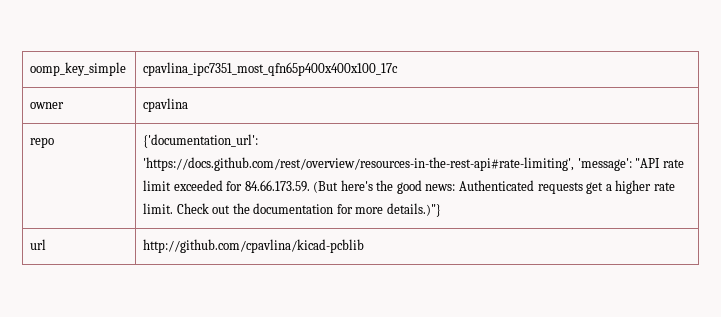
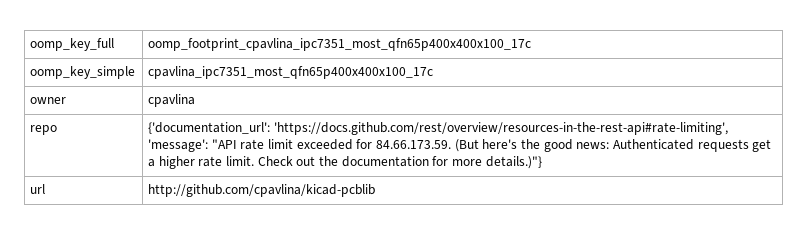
(30, 69) none -> [30,38,115,51] [148,38,532,51] oomp_key_full | oomp_footprint_cpavlina_ipc7351_most_qfn65p400x400x100_17c //

